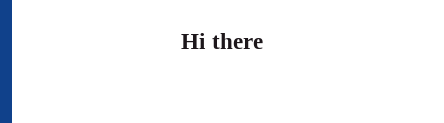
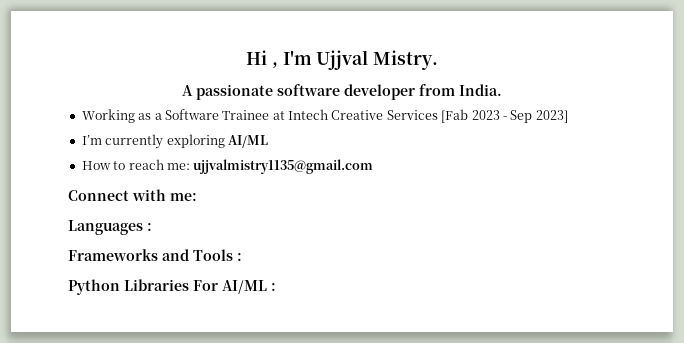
[211,33,263,49] there -> [271,50,438,70] [182,84,502,100] [81,109,568,123] [81,134,268,149] [81,159,374,174] [68,189,197,201] [68,220,152,235] [68,249,242,261] [68,279,276,295] , I'm Ujjval Mistry. // A passionate software developer from India. // Working as a Software Trainee at Intech Creative Services [Fab 2023 - Sep 2023] // I’m currently exploring AI/ML // How to reach me: ujjvalmistry1135@gmail.com // Connect with me: // Languages : // Frameworks and Tools : // Python Libraries For AI/ML :

